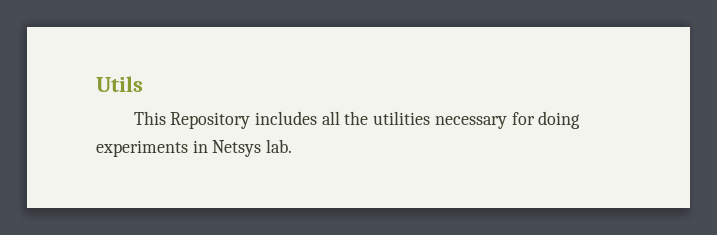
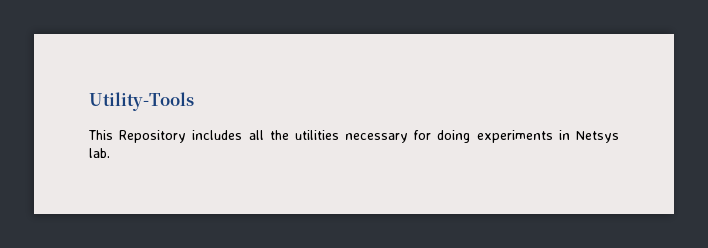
[96,76,143,92] Utils -> [89,92,194,111] Utility-Tools

